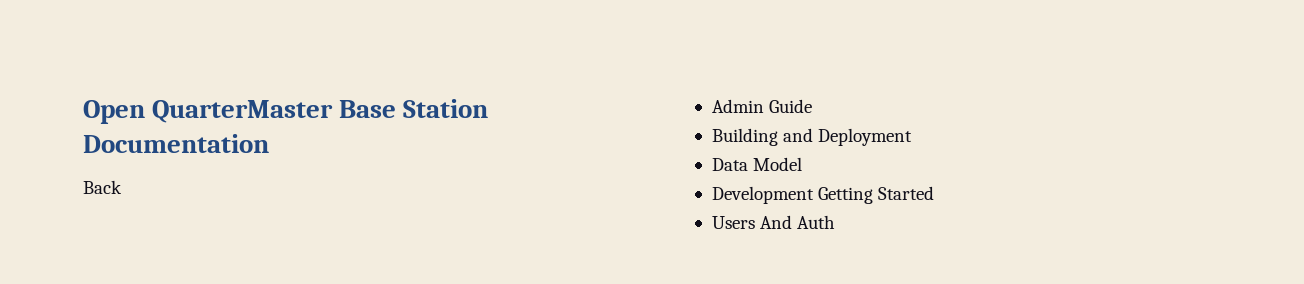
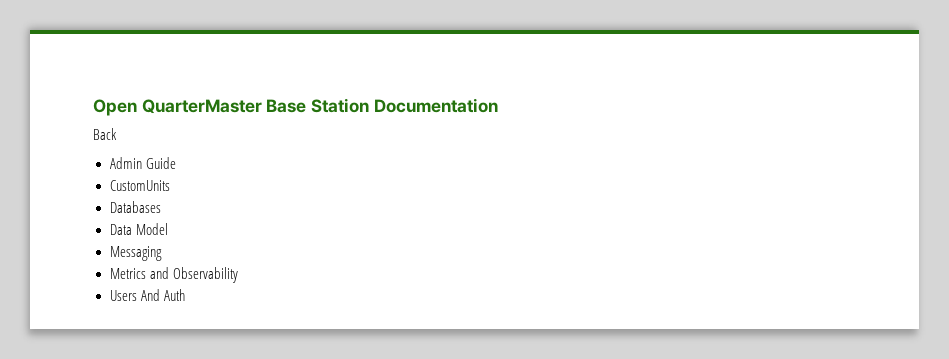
[711,128,913,146] Building and Deployment -> [109,180,170,191] [109,201,161,213] CustomUnits // Databases
[711,186,935,204] Development Getting Started -> [109,246,162,261] [109,267,238,283] Messaging // Metrics and Observability

